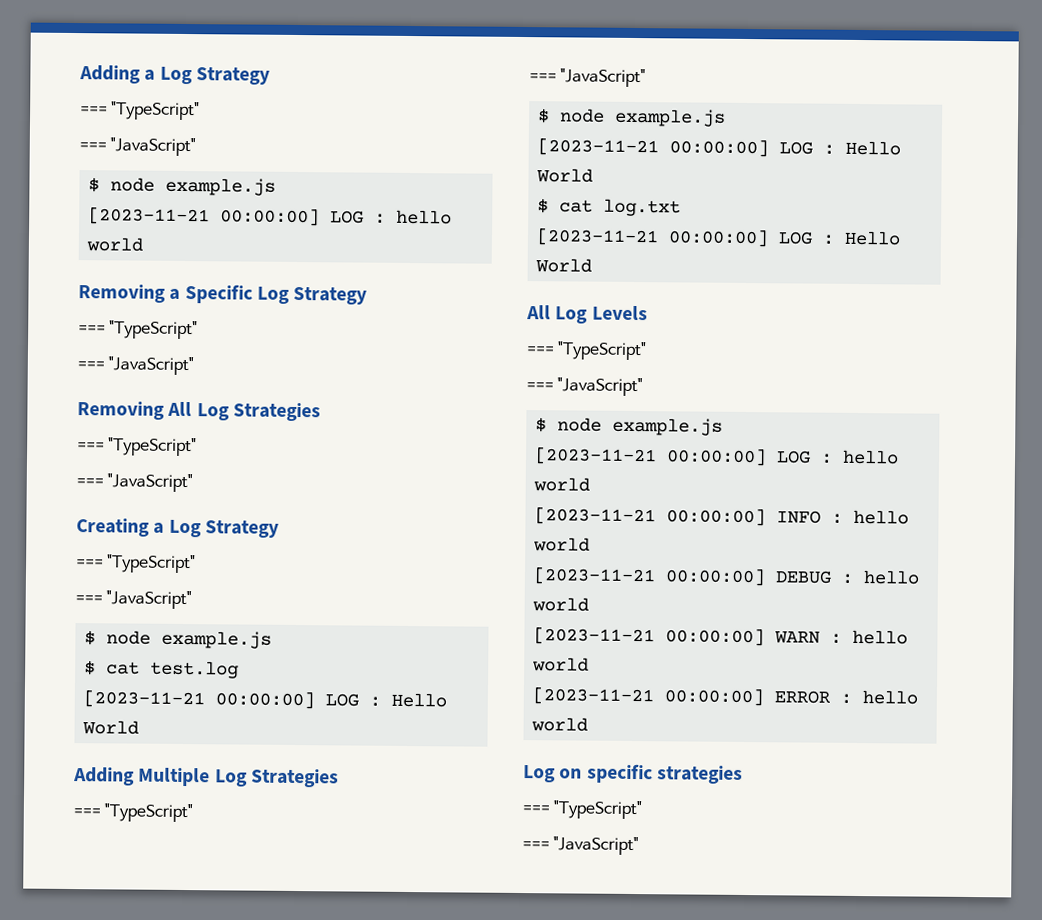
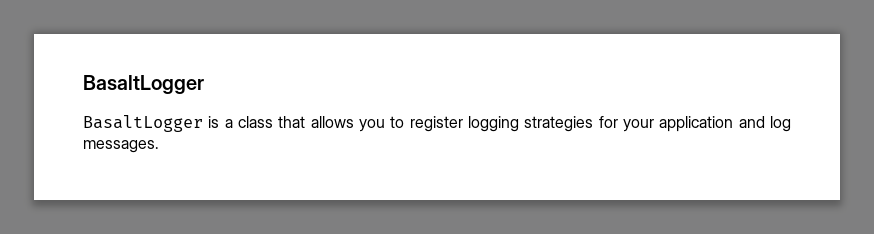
[79,65,270,85] [80,101,201,121] [79,137,197,157] [88,177,277,196] [88,207,453,227] [86,237,144,252] [78,283,368,305] [78,320,199,340] [77,356,195,376] [77,401,321,422] [77,437,198,457] [76,473,194,493] [76,518,279,538] [76,554,197,574] [75,590,193,610] [84,630,273,649] [84,660,240,679] [83,690,448,710] [82,720,140,735] [73,767,339,788] [73,803,194,823] [529,68,647,88] [537,108,727,127] [537,138,902,158] [536,168,594,183] [537,198,682,217] [536,228,902,248] [535,258,593,273] [526,305,648,324] [526,341,648,361] [526,377,644,397] [535,417,724,436] [534,447,900,467] [533,477,591,492] [534,507,910,527] [533,537,591,552] [533,567,921,587] [532,597,590,612] [533,627,909,647] [532,657,590,672] [532,687,919,707] [531,717,589,732] [523,763,743,784] [522,800,643,820] [522,836,640,856] Adding a Log Strategy // === "TypeScript" // === "JavaScript" // $ node example.js // [2023-11-21 00:00:00] LOG : hello world // Removing a Specific Log Strategy // === "TypeScript" // === "JavaScript" // Removing All Log Strategies // === "TypeScript" // === "JavaScript" // Creating a Log Strategy // === "TypeScript" // === "JavaScript" // $ node example.js // $ cat test.log // [2023-11-21 00:00:00] LOG : Hello World // Adding Multiple Log Strategies // === "TypeScript" // === "JavaScript" // $ node example.js // [2023-11-21 00:00:00] LOG : Hello World // $ cat log.txt // [2023-11-21 00:00:00] LOG : Hello World // All Log Levels // === "TypeScript" // === "JavaScript" // $ node example.js // [2023-11-21 00:00:00] LOG : hello world // [2023-11-21 00:00:00] INFO : hello world // [2023-11-21 00:00:00] DEBUG : hello world // [2023-11-21 00:00:00] WARN : hello world // [2023-11-21 00:00:00] ERROR : hello world // Log on specific strategies // === "TypeScript" // === "JavaScript" -> [83,75,204,94] [83,115,792,132] [83,140,159,153] BasaltLogger // BasaltLogger is a class that allows you to register logging strategies for your application and log messages.

